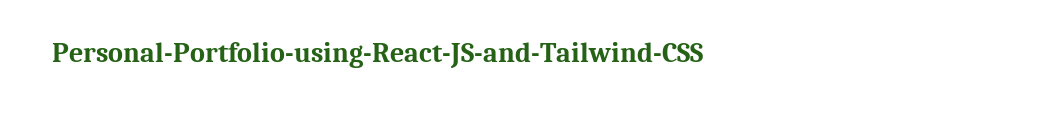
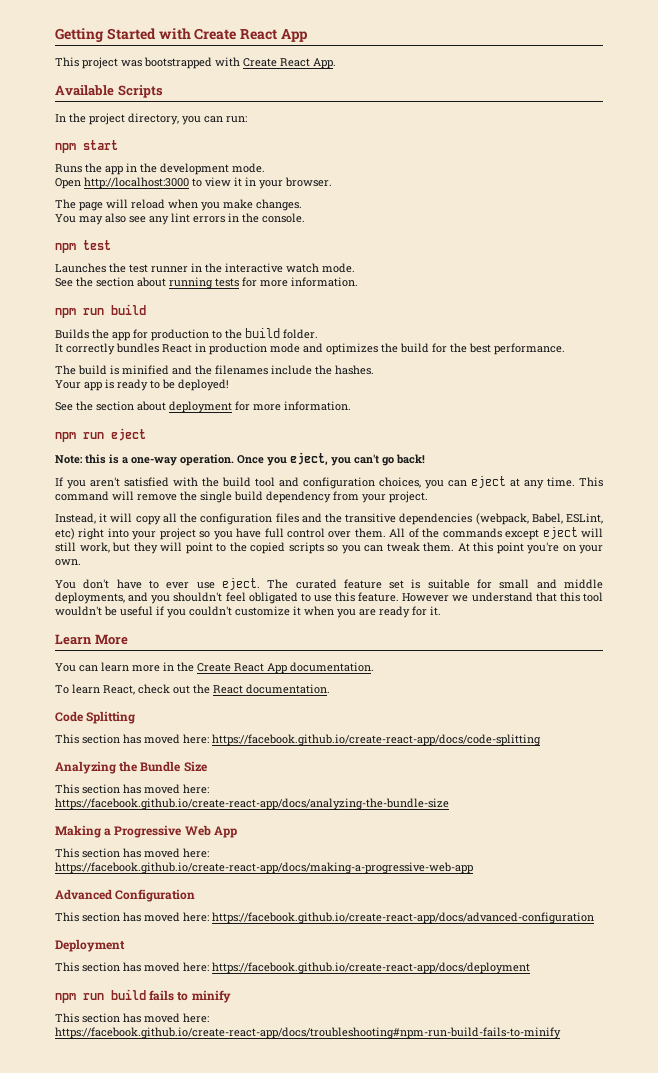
[52,42,703,69] Personal-Portfolio-using-React-JS-and-Tailwind-CSS -> [55,28,308,42] [55,57,336,69] [55,85,163,98] [55,113,247,125] [55,140,118,153] [55,163,265,175] [55,177,332,189] [55,199,302,211] [55,213,305,225] [55,240,111,253] [55,263,355,273] [55,277,358,289] [55,304,146,318] [55,328,318,341] [55,343,565,355] [55,365,374,375] [55,379,229,391] [55,401,351,413] [55,428,146,442] [55,452,425,466] [55,476,603,489] [55,491,428,503] [55,513,603,525] [55,527,604,540] [55,542,603,554] [55,559,81,566] [55,578,603,590] [55,592,603,604] [55,606,441,618] [55,634,128,645] [55,662,374,674] [55,684,330,695] [55,711,136,724] [55,734,541,746] [55,761,207,774] [55,784,209,794] [55,798,449,810] [55,825,237,838] [55,848,209,858] [55,862,473,874] [55,889,196,902] [55,912,594,924] [55,939,125,952] [55,962,530,974] [55,989,231,1003] [55,1013,209,1023] [55,1027,561,1039] Getting Started with Create React App // This project was bootstrapped with Create React App. // Available Scripts // In the project directory, you can run: // npm start // Runs the app in the development mode. // Open http://localhost:3000 to view it in your browser. // The page will reload when you make changes. // You may also see any lint errors in the console. // npm test // Launches the test runner in the interactive watch mode. // See the section about running tests for more information. // npm run build // Builds the app for production to the build folder. // It correctly bundles React in production mode and optimizes the build for the best performance. // The build is minified and the filenames include the hashes. // Your app is ready to be deployed! // See the section about deployment for more information. // npm run eject // Note: this is a one-way operation. Once you eject, you can't go back! // If you aren't satisfied with the build tool and configuration choices, you can eject at any time. This command will remove the single build dependency from your project. // Instead, it will copy all the configuration files and the transitive dependencies (webpack, Babel, ESLint, etc) right into your project so you have full control over them. All of the commands except eject will still work, but they will point to the copied scripts so you can tweak them. At this point you're on your own. // You don't have to ever use eject. The curated feature set is suitable for small and middle deployments, and you shouldn't feel obligated to use this feature. However we understand that this tool wouldn't be useful if you couldn't customize it when you are ready for it. // Learn More // You can learn more in the Create React App documentation. // To learn React, check out the React documentation. // Code Splitting // This section has moved here: https://facebook.github.io/create-react-app/docs/code-splitting // Analyzing the Bundle Size // This section has moved here: https://facebook.github.io/create-react-app/docs/analyzing-the-bundle-size // Making a Progressive Web App // This section has moved here: https://facebook.github.io/create-react-app/docs/making-a-progressive-web-app // Advanced Configuration // This section has moved here: https://facebook.github.io/create-react-app/docs/advanced-configuration // Deployment // This section has moved here: https://facebook.github.io/create-react-app/docs/deployment // npm run build fails to minify // This section has moved here: https://facebook.github.io/create-react-app/docs/troubleshooting#npm-run-build-fails-to-minify

